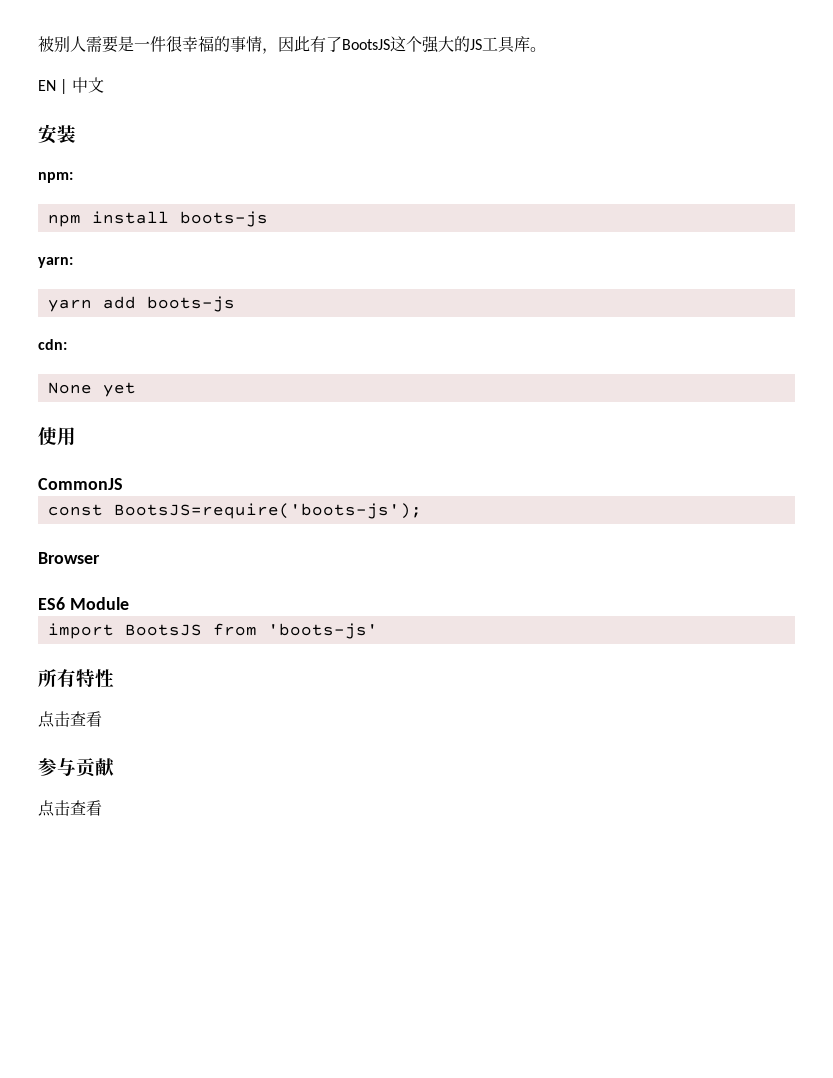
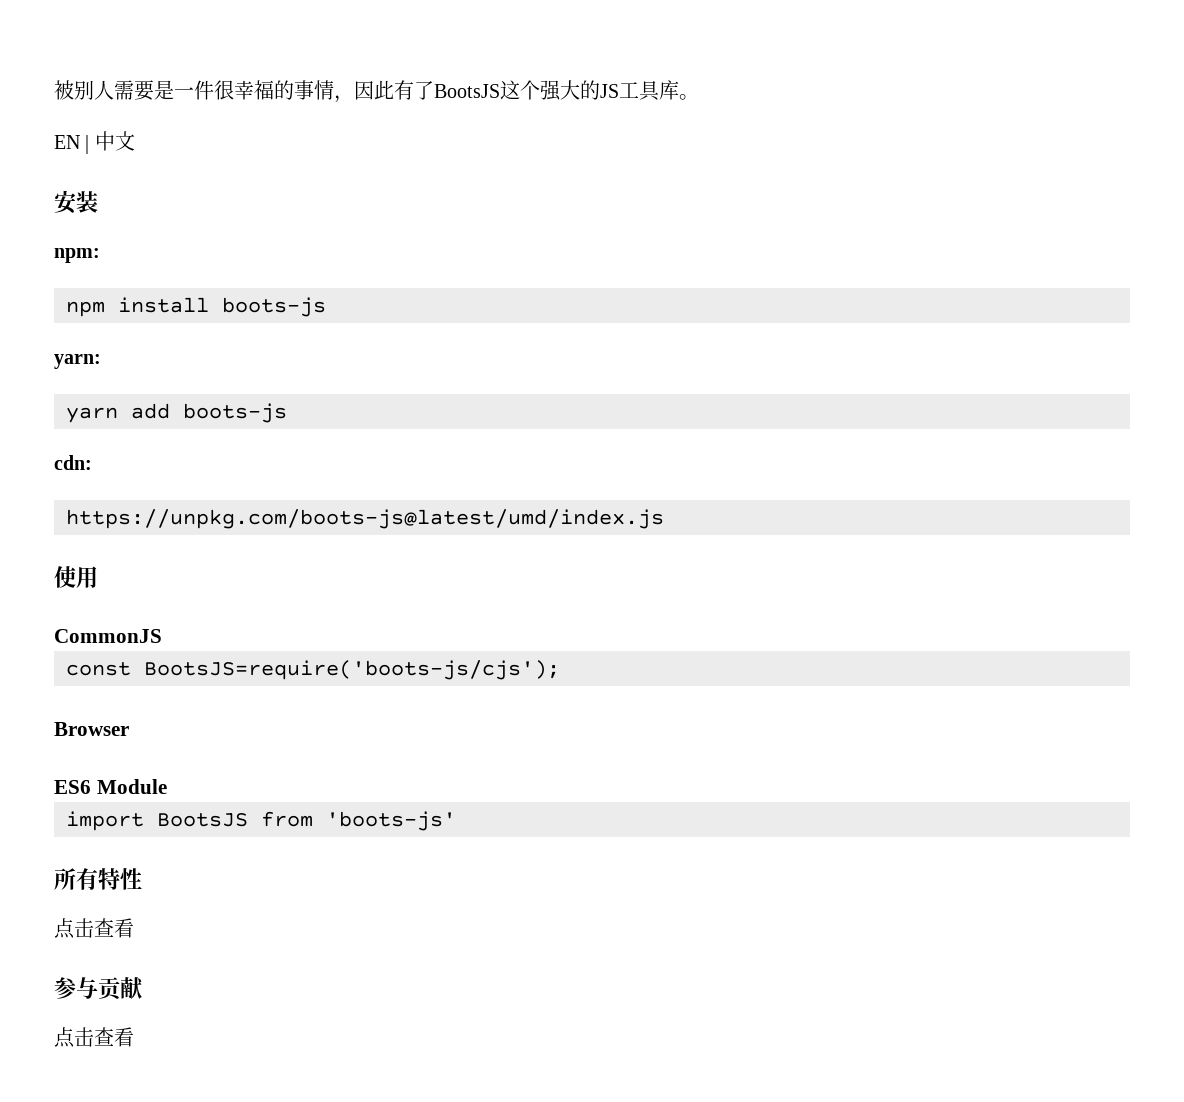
[47,382,136,397] None yet -> [66,509,664,529] https://unpkg.com/boots-js@latest/umd/index.js
[113,503,422,519] BootsJS=require('boots-js'); -> [144,660,560,680] BootsJS=require('boots-js/cjs');

